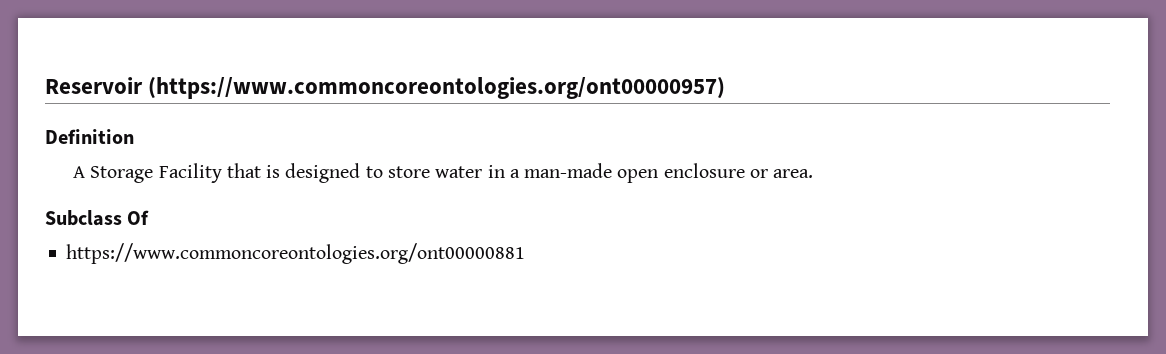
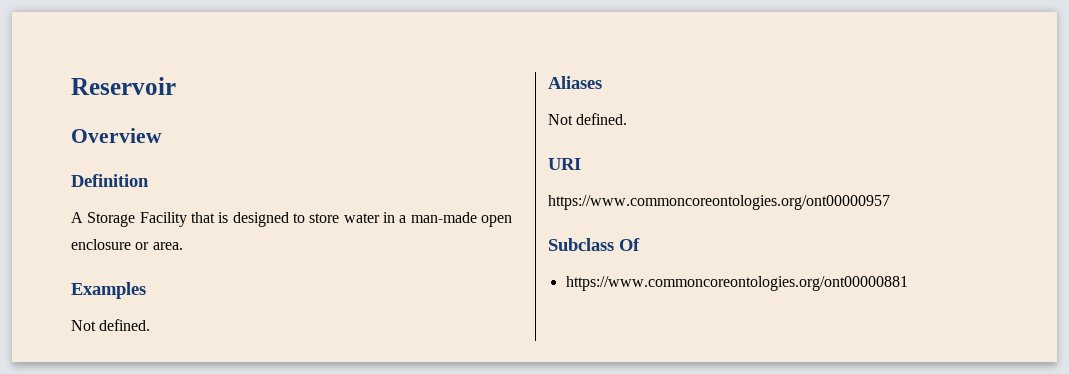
[148,77,726,99] (https://www.commoncoreontologies.org/ont00000957) -> [71,128,162,143] // Overview
(814, 173) none -> [71,282,146,299] [71,319,151,331] [548,76,602,89] [548,113,628,125] [548,158,581,170] [548,195,890,210] // Examples // Not defined. // Aliases // Not defined. // URI // https://www.commoncoreontologies.org/ont00000957

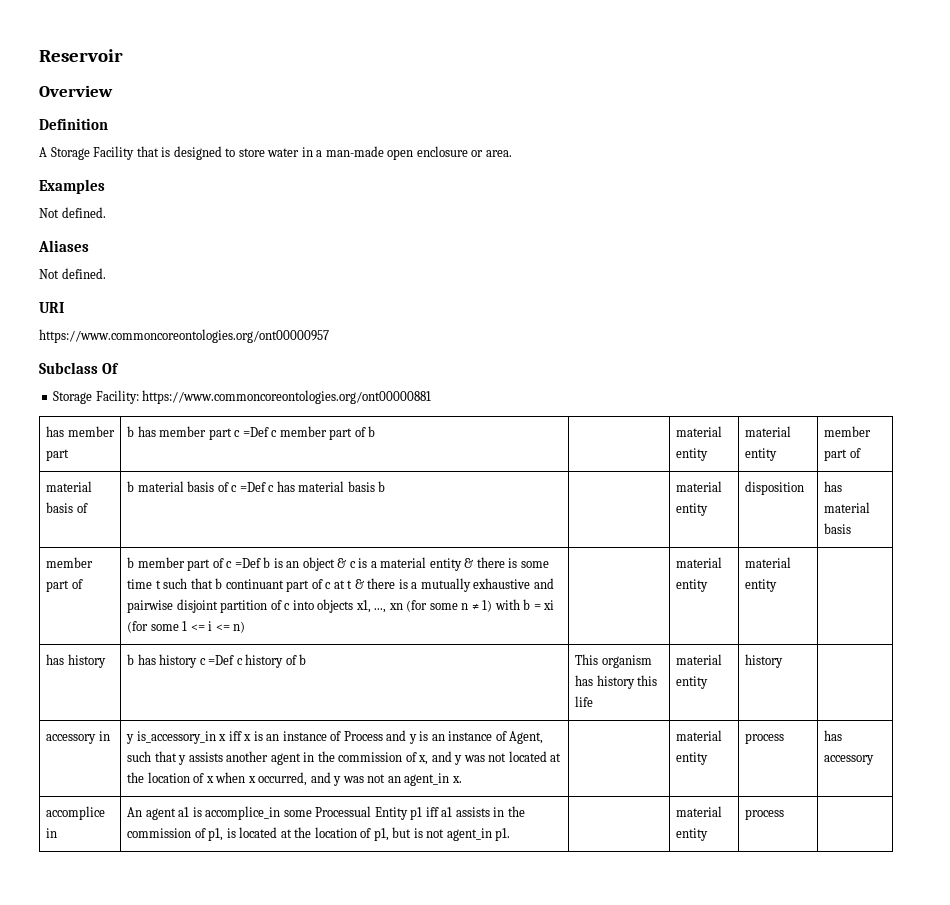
(640, 244) none -> [53,390,139,404] Storage Facility:
(908, 283) none -> [46,426,115,437] [46,449,70,461] [127,426,376,440] [676,426,723,437] [676,448,709,461] [745,426,792,437] [745,448,778,461] [824,426,872,437] [824,448,861,461] [46,481,93,492] [46,502,88,513] [127,481,386,492] [676,481,723,492] [676,503,709,516] [745,481,805,495] [824,481,843,492] [824,502,871,513] [824,523,852,534] [46,557,94,568] [46,579,83,592] [127,557,549,571] [127,578,554,592] [127,599,555,613] [127,621,246,633] [676,557,723,568] [676,579,709,592] [745,557,792,568] [745,579,778,592] [46,654,106,668] [127,654,307,668] [575,654,652,668] [575,675,658,689] [575,696,594,707] [676,654,723,665] [676,676,709,689] [745,654,784,668] [46,731,110,744] [126,730,544,744] [127,751,562,765] [127,772,462,786] [676,730,723,741] [676,752,709,765] [745,733,785,744] [824,730,843,741] [824,755,875,765] [46,806,106,820] [46,828,58,838] [127,806,525,820] [127,827,511,841] [676,806,723,817] [676,828,709,841] [745,809,785,820] // has member part | b has member part c =Def c member part of b | | material entity | material entity | member part of // material basis of | b material basis of c =Def c has material basis b | | material entity | disposition | has material basis // member part of | b member part of c =Def b is an object & c is a material entity & there is some time t such that b continuant part of c at t & there is a mutually exhaustive and pairwise disjoint partition of c into objects x1, ..., xn (for some n ≠ 1) with b = xi (for some 1 <= i <= n) | | material entity | material entity | // has history | b has history c =Def c history of b | This organism has history this life | material entity | history | // accessory in | y is_accessory_in x iff x is an instance of Process and y is an instance of Agent, such that y assists another agent in the commission of x, and y was not located at the location of x when x occurred, and y was not an agent_in x. | | material entity | process | has accessory // accomplice in | An agent a1 is accomplice_in some Processual Entity p1 iff a1 assists in the commission of p1, is located at the location of p1, but is not agent_in p1. | | material entity | process |

